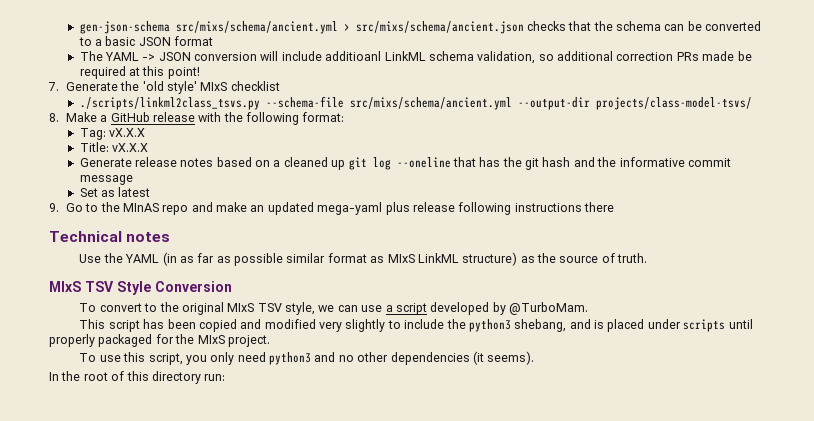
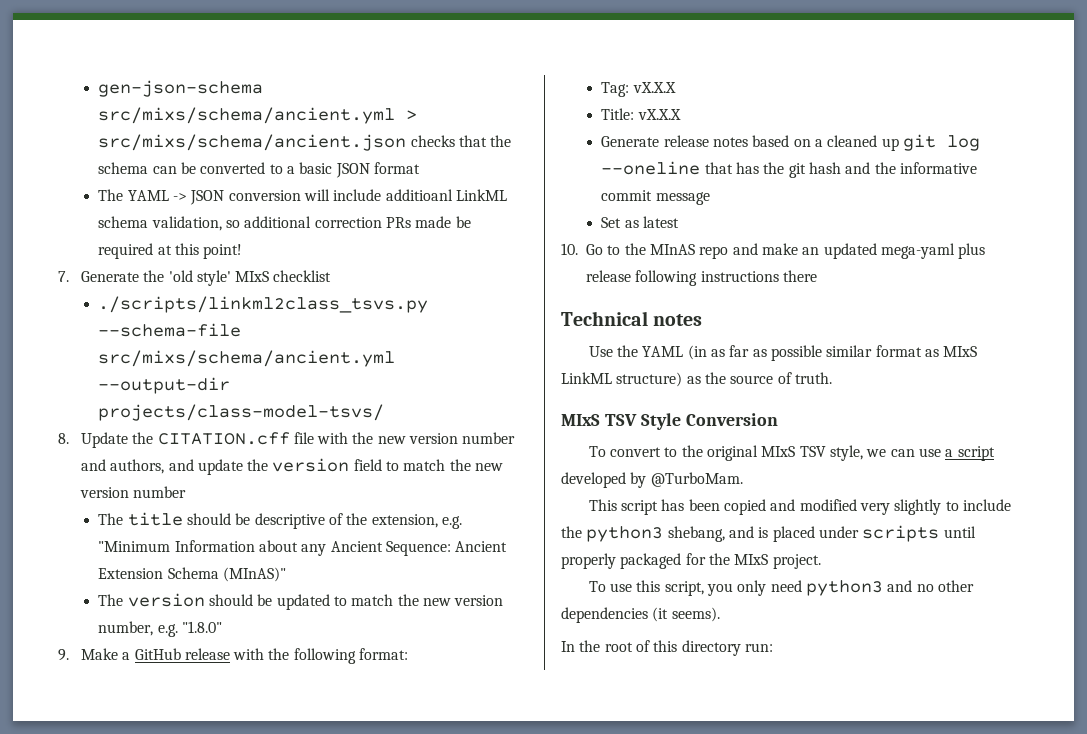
(59, 117) none -> [80,432,516,448] [80,458,504,475] [79,486,187,498] [98,512,463,529] [98,540,508,556] [98,567,287,582] [98,593,504,610] [98,621,223,637] [58,649,69,661] Update the CITATION.cff file with the new version number and authors, and update the version field to match the new version number // The title should be descriptive of the extension, e.g. "Minimum Information about any Ancient Sequence: Ancient Extension Schema (MInAS)" // The version should be updated to match the new version number, e.g. "1.8.0" // 9.
[49,203,59,212] 9. -> [561,243,578,255] 10.

